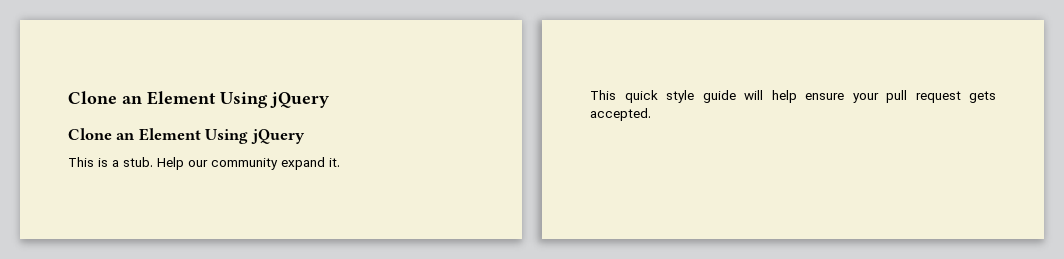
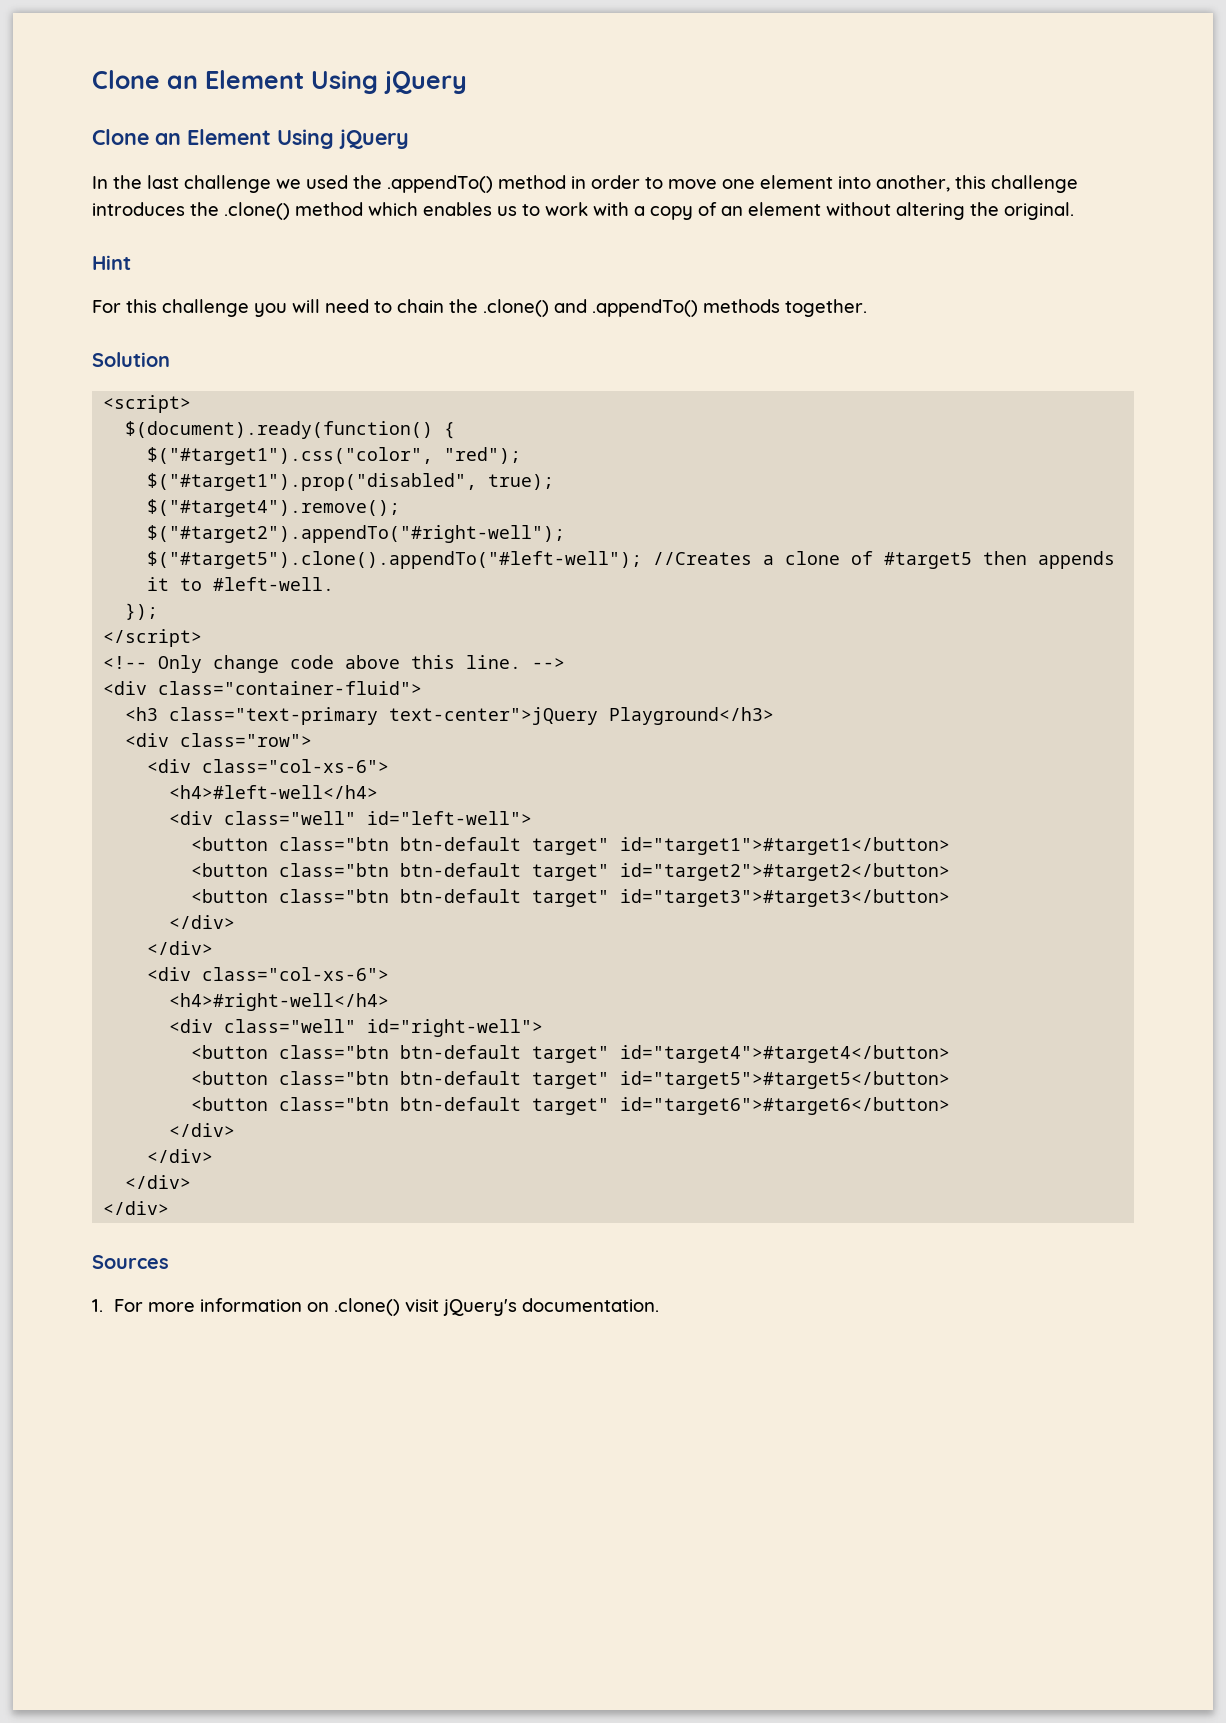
[68,157,340,170] [590,90,996,103] [590,108,651,121] This is a stub. Help our community expand it. // This quick style guide will help ensure your pull request gets accepted. -> [92,175,1078,193] [92,202,1074,220] [92,255,131,270] [92,299,867,317] [92,352,170,367] [103,395,192,413] [125,421,456,439] [147,447,522,465] [147,473,555,491] [147,499,401,517] [147,525,566,543] [147,551,1116,569] [147,577,335,591] [125,603,159,620] [103,629,203,647] [103,655,566,673] [103,681,423,695] [125,707,775,725] [125,733,313,747] [147,759,390,773] [169,785,379,799] [169,811,533,825] [191,837,951,855] [191,863,951,881] [191,889,951,907] [169,915,236,929] [147,941,214,955] [147,967,390,981] [169,993,390,1011] [169,1019,544,1037] [191,1045,951,1063] [191,1071,951,1089] [191,1097,951,1115] [169,1123,236,1137] [147,1149,214,1163] [125,1175,192,1189] [103,1201,170,1215] [92,1255,169,1269] [92,1298,659,1316] In the last challenge we used the .appendTo() method in order to move one element into another, this challenge introduces the .clone() method which enables us to work with a copy of an element without altering the original. // Hint // For this challenge you will need to chain the .clone() and .appendTo() methods together. // Solution // <script> // $(document).ready(function() { // $("#target1").css("color", "red"); // $("#target1").prop("disabled", true); // $("#target4").remove(); // $("#target2").appendTo("#right-well"); // $("#target5").clone().appendTo("#left-well"); //Creates a clone of #target5 then appends it to #left-well. // }); // </script> // <!-- Only change code above this line. --> // <div class="container-fluid"> // <h3 class="text-primary text-center">jQuery Playground</h3> // <div class="row"> // <div class="col-xs-6"> // <h4>#left-well</h4> // <div class="well" id="left-well"> // <button class="btn btn-default target" id="target1">#target1</button> // <button class="btn btn-default target" id="target2">#target2</button> // <button class="btn btn-default target" id="target3">#target3</button> // </div> // </div> // <div class="col-xs-6"> // <h4>#right-well</h4> // <div class="well" id="right-well"> // <button class="btn btn-default target" id="target4">#target4</button> // <button class="btn btn-default target" id="target5">#target5</button> // <button class="btn btn-default target" id="target6">#target6</button> // </div> // </div> // </div> // </div> // Sources // 1. For more information on .clone() visit jQuery's documentation.

